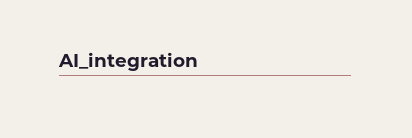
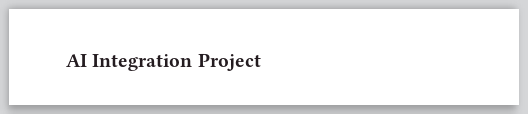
[58,52,198,71] AI_integration -> [66,53,261,71] AI Integration Project

